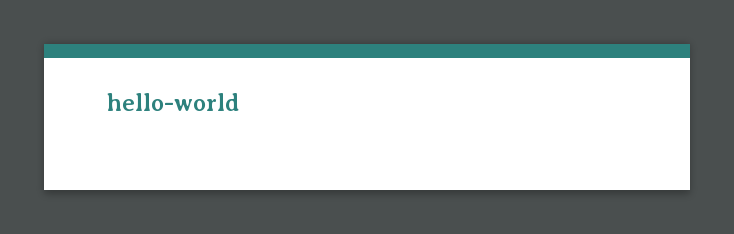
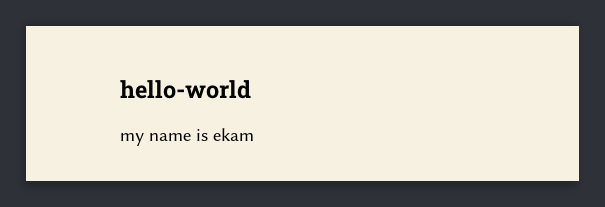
(239, 102) none -> [120,128,254,146] // my name is ekam

